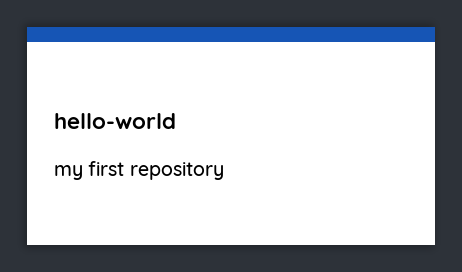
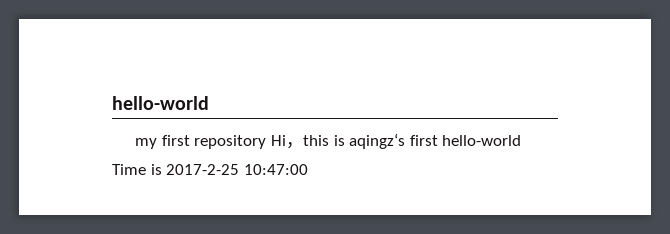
(224, 171) none -> [271,133,522,149] [112,164,308,175] Hi，this is aqingz‘s first hello-world Time is 2017-2-25 10:47:00

